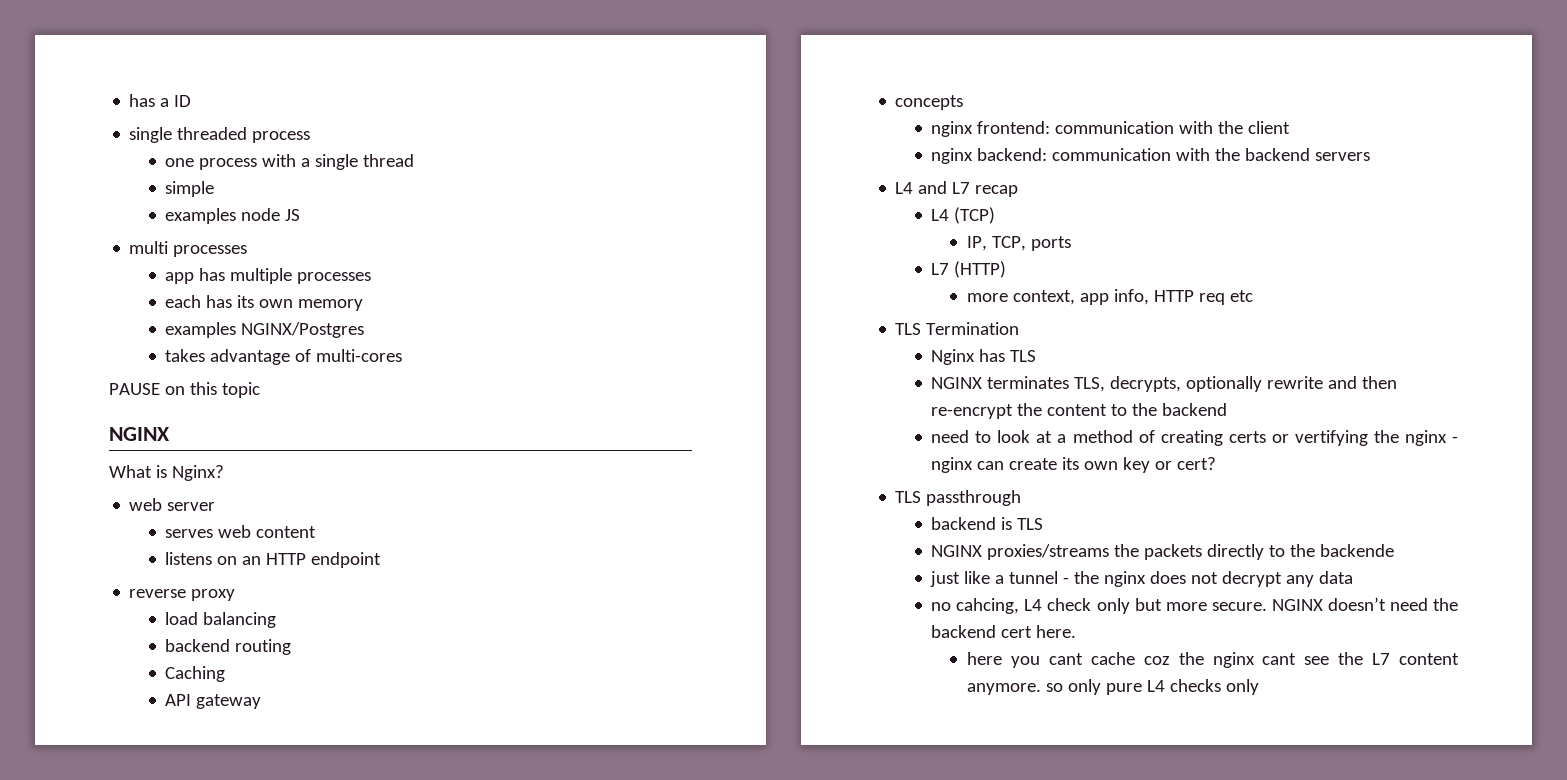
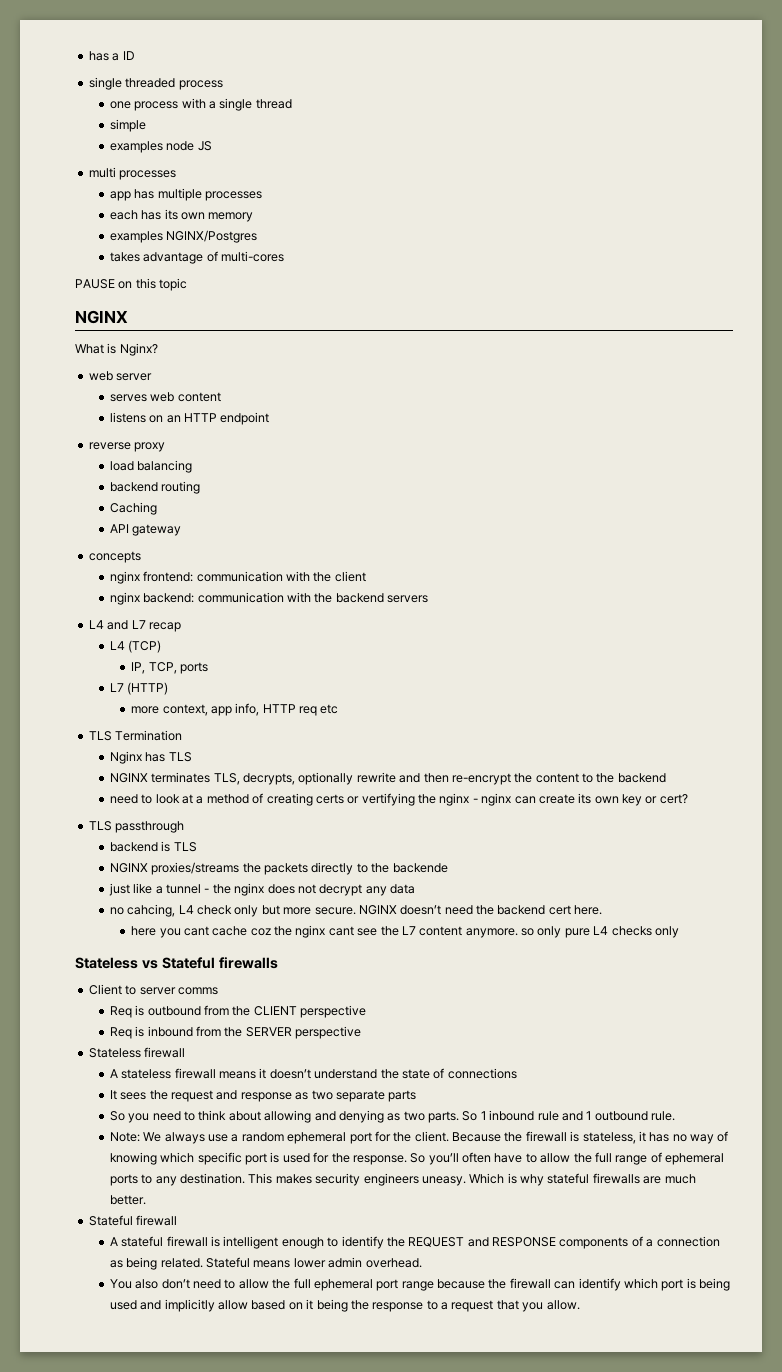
(1260, 687) none -> [75,957,278,969] [88,984,218,995] [109,1005,367,1018] [109,1026,362,1039] [88,1047,186,1058] [109,1068,517,1079] [109,1090,417,1102] [109,1110,676,1123] [109,1131,729,1144] [109,1152,725,1165] [109,1173,696,1186] [109,1195,146,1205] [88,1215,178,1226] [109,1236,720,1249] [109,1257,422,1270] [109,1278,731,1291] [109,1299,580,1312] // Stateless vs Stateful firewalls // Client to server comms // Req is outbound from the CLIENT perspective // Req is inbound from the SERVER perspective // Stateless firewall // A stateless firewall means it doesn’t understand the state of connections // It sees the request and response as two separate parts // So you need to think about allowing and denying as two parts. So 1 inbound rule and 1 outbound rule. // Note: We always use a random ephemeral port for the client. Because the firewall is stateless, it has no way of knowing which specific port is used for the response. So you’ll often have to allow the full range of ephemeral ports to any destination. This makes security engineers uneasy. Which is why stateful firewalls are much better. // Stateful firewall // A stateful firewall is intelligent enough to identify the REQUEST and RESPONSE components of a connection as being related. Stateful means lower admin overhead. // You also don’t need to allow the full ephemeral port range because the firewall can identify which port is being used and implicitly allow based on it being the response to a request that you allow.

